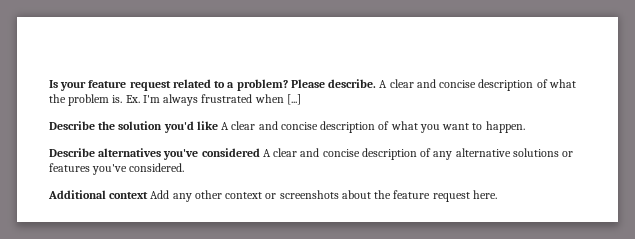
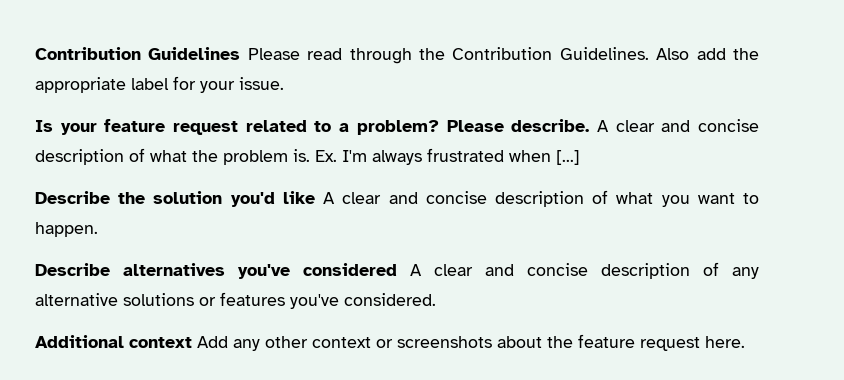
(49, 84) none -> [35,47,759,64] [35,76,284,93] Contribution Guidelines Please read through the Contribution Guidelines. Also add the appropriate label for your issue. //

